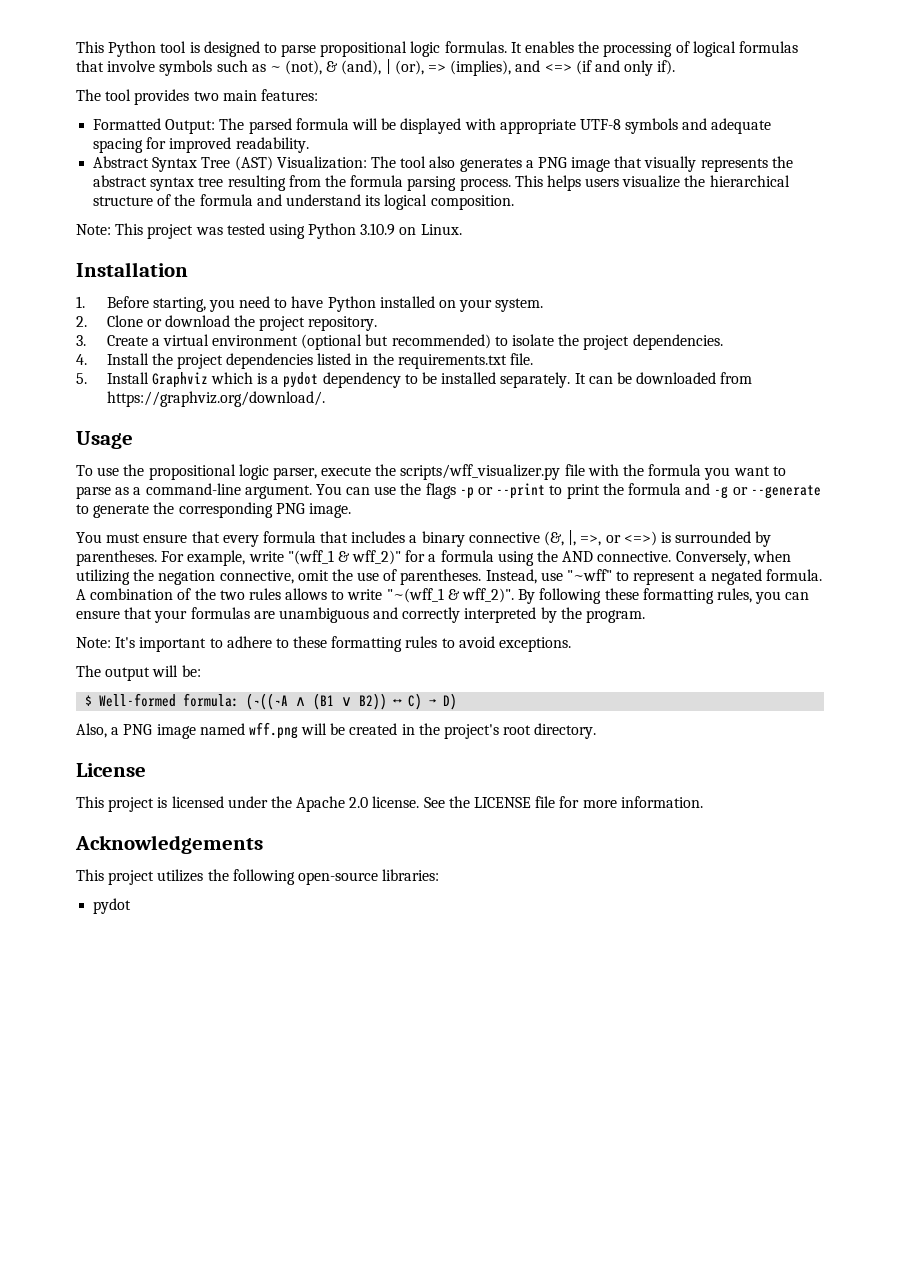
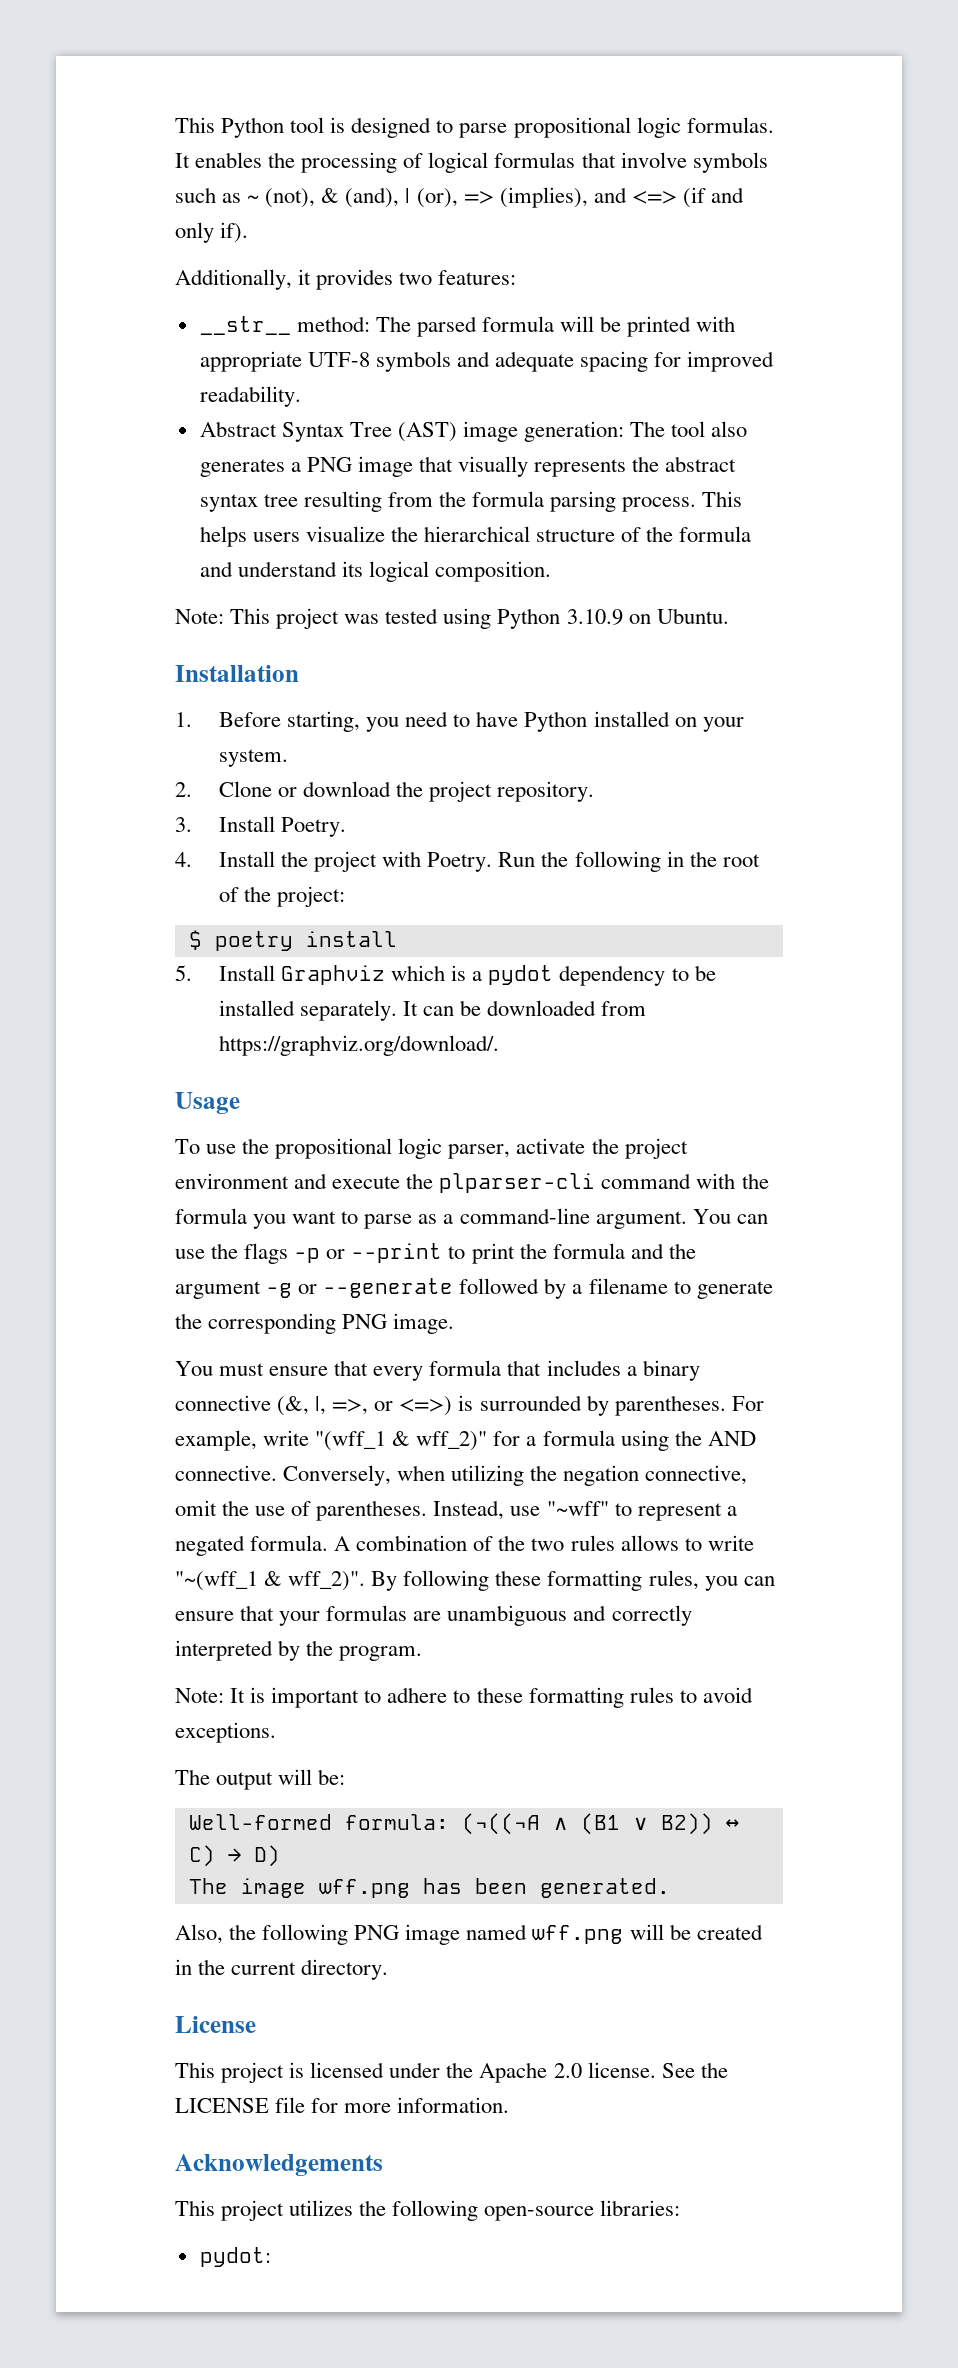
[76,89,132,101] The tool -> [175,269,312,290] Additionally, it
[222,90,257,101] main -> (433, 278) none
[93,118,216,134] Formatted Output: -> [199,316,370,335] __str__ method:
[400,118,462,134] displayed -> [627,316,692,337] printed
[276,156,367,169] Visualization: -> [463,421,625,442] image generation:
[420,224,462,235] Linux. -> [656,608,729,624] Ubuntu.
[106,334,723,350] [76,353,533,369] Create a virtual environment (optional but recommended) to isolate the project dependencies. // 4. Install the project dependencies listed in the requirements.txt file. -> [218,816,347,837] [175,851,760,872] [218,886,346,907] [188,930,397,951] Install Poetry. // 4. Install the project with Poetry. Run the following in the root of the project: // $ poetry install
[321,464,585,480] execute the scripts/wff_visualizer.py file -> [516,1138,688,1159] [175,1173,692,1193] activate the project environment and execute the plparser-cli command
(711, 489) none -> [668,1243,696,1259] [175,1281,261,1299] the argument
(821, 492) none -> [459,1278,668,1299] followed by a filename
[115,637,136,648] It's -> [230,1687,266,1703] It is
[85,695,93,706] $ -> (346, 1777) none
(458, 701) none -> [188,1878,670,1898] // The image wff.png has been generated.
[111,727,120,735] a -> [229,1924,349,1945] the following
[444,724,532,739] project's root -> [231,1962,297,1975] current
[93,898,132,914] pydot -> [199,2247,271,2267] pydot:

